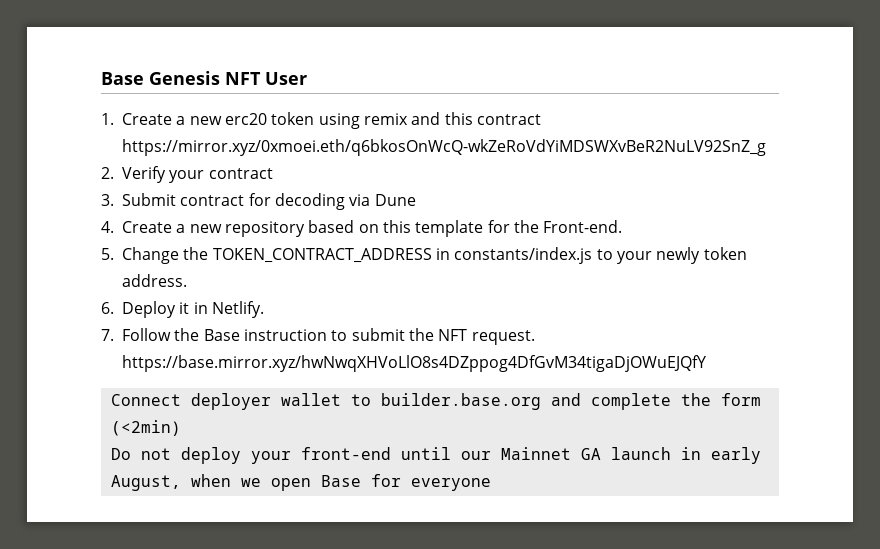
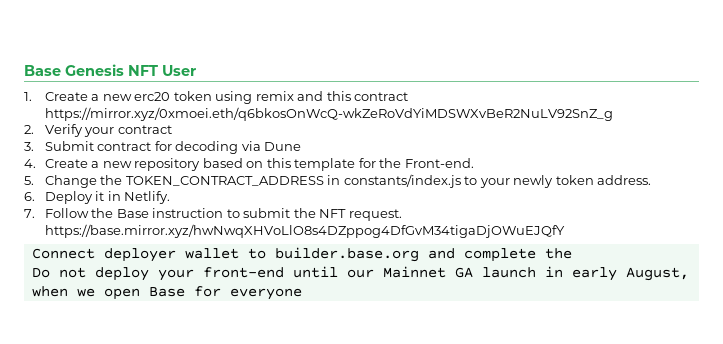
[720,393,761,406] [110,420,181,436] form (<2min) -> (572, 253) none

